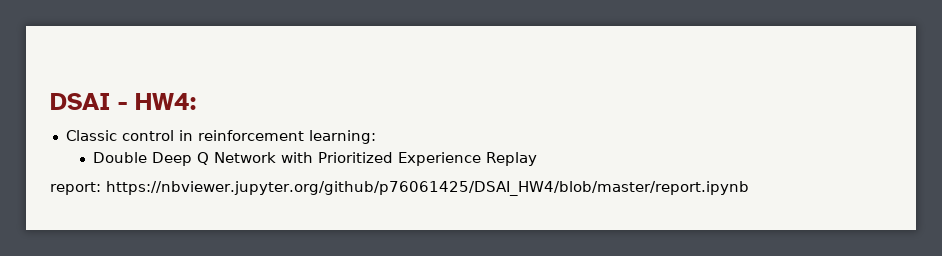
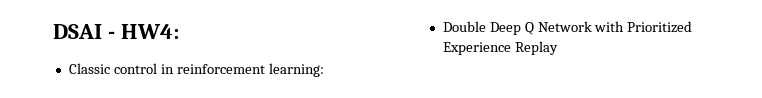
[50,181,749,196] // report: https://nbviewer.jupyter.org/github/p76061425/DSAI_HW4/blob/master/report.ipynb -> (558, 48) none

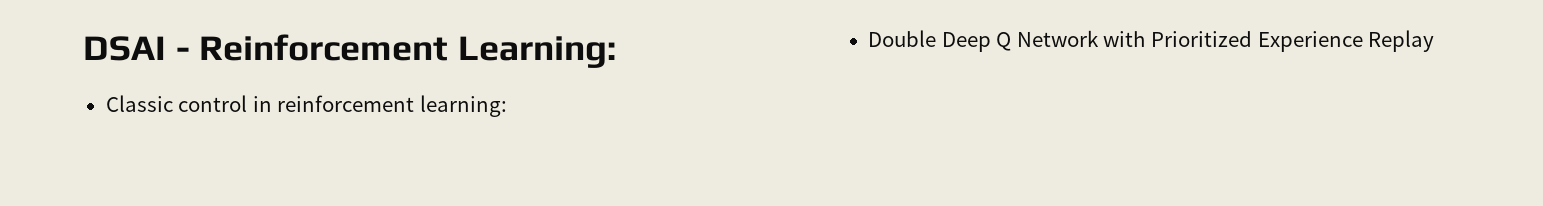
[121,24,180,39] HW4: -> [199,34,617,68] Reinforcement Learning:

